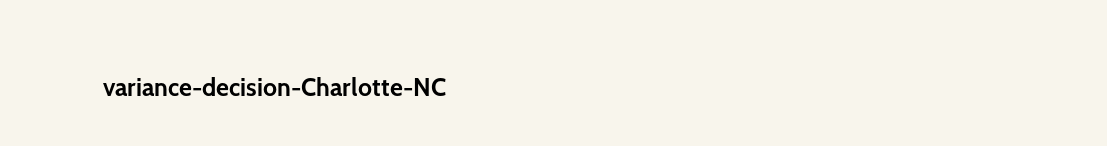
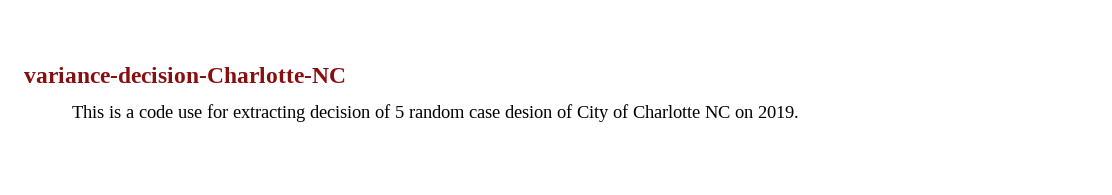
(446, 86) none -> [71,104,799,122] // This is a code use for extracting decision of 5 random case desion of City of Charlotte NC on 2019.

